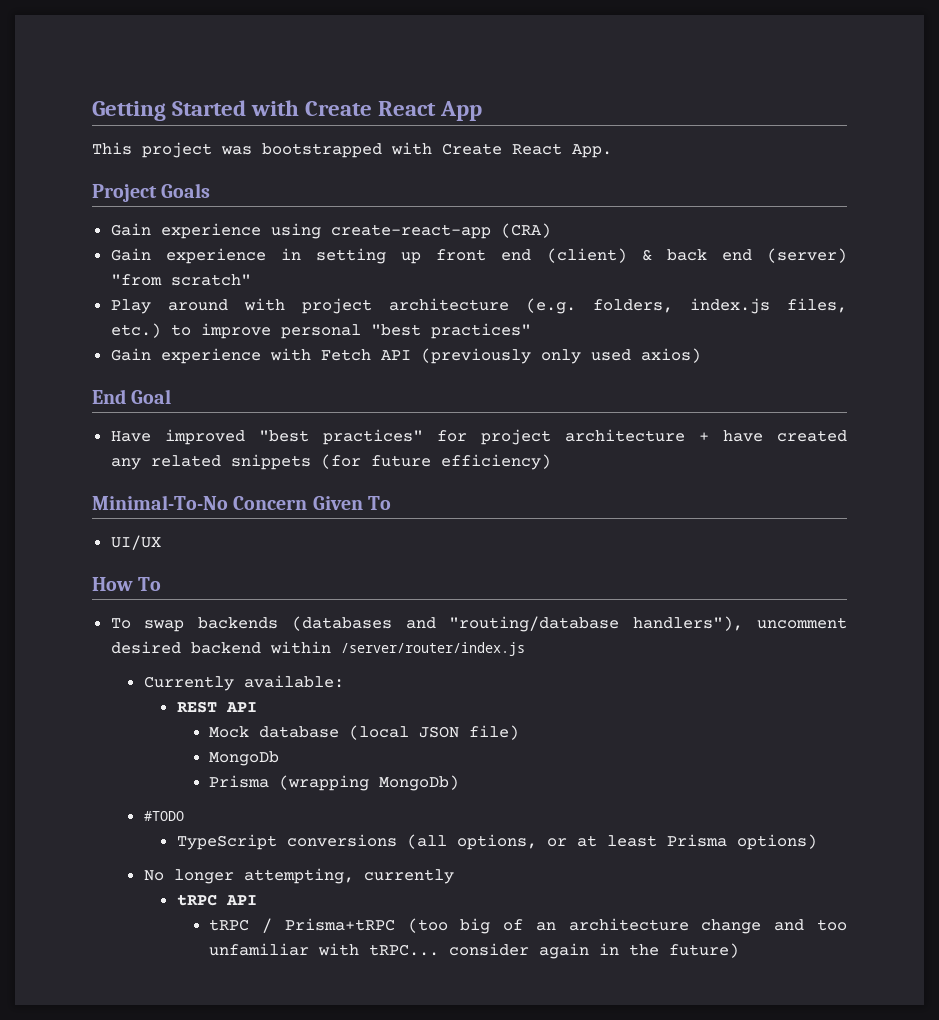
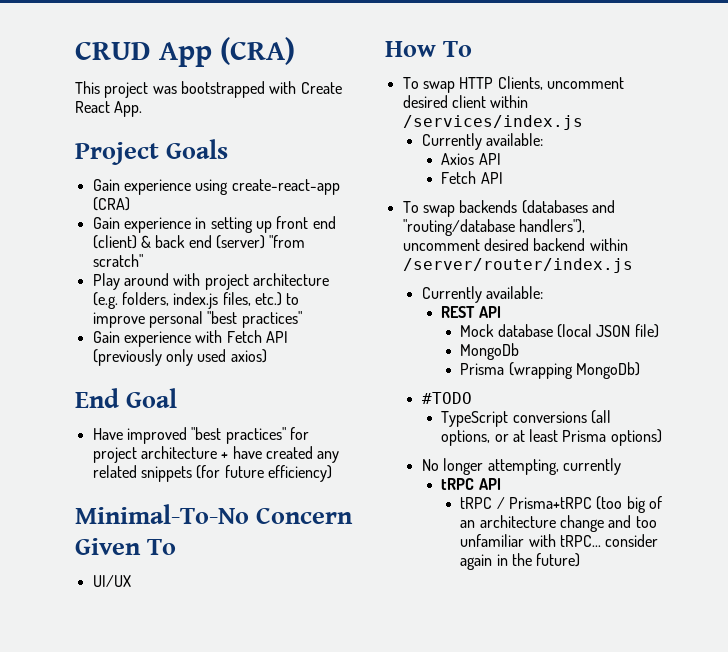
[92,100,437,121] Getting Started with Create React -> [75,41,151,60] CRUD
(483, 111) none -> [220,37,295,65] (CRA)
(162, 584) none -> [402,76,624,93] [402,95,529,108] [402,115,583,130] [421,133,544,150] [441,153,501,165] [441,171,503,184] // To swap HTTP Clients, uncomment desired client within /services/index.js // Currently available: // Axios API // Fetch API

